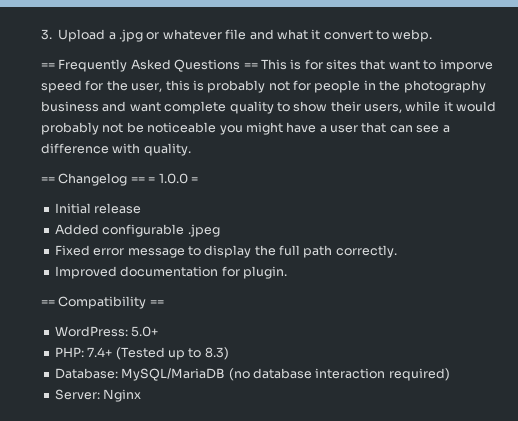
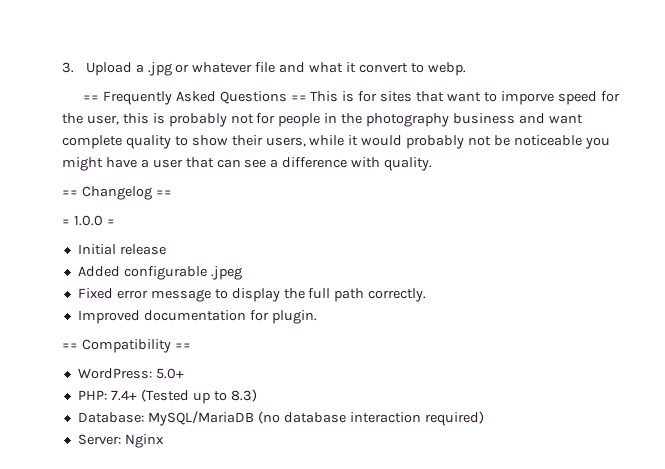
(145, 180) none -> (172, 193) //

